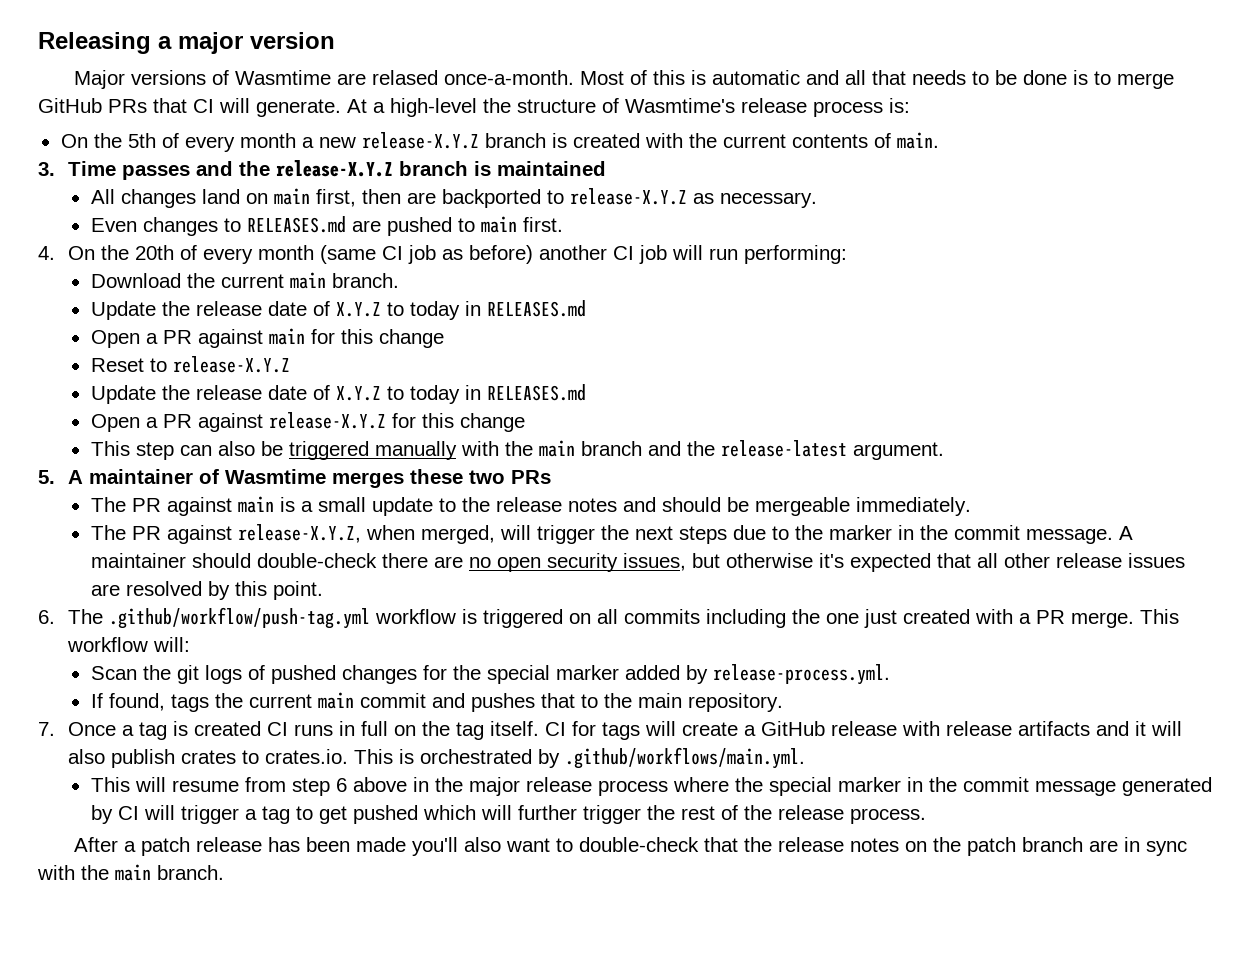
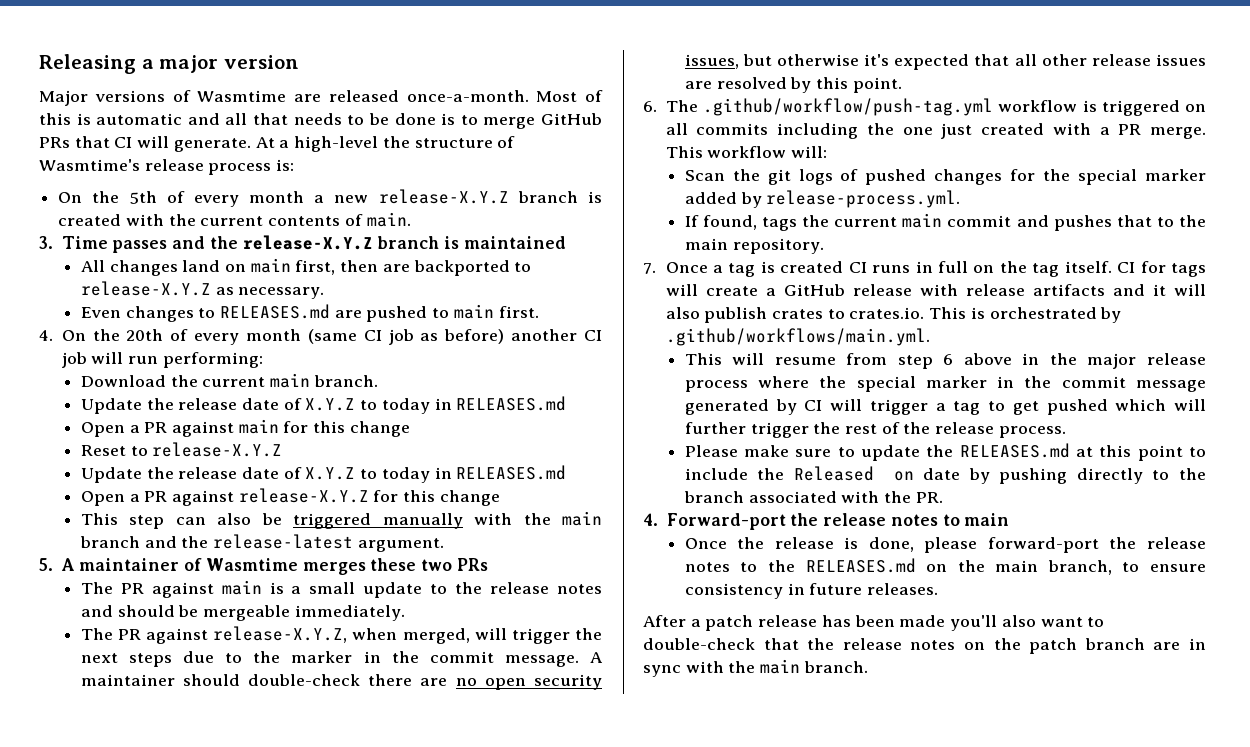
[371,70,438,85] relased -> [328,90,399,102] released
(926, 816) none -> [684,443,1206,461] [684,466,1206,484] [683,491,943,503] [643,513,1010,530] [684,537,1206,553] [684,558,1206,575] [684,583,938,599] // Please make sure to update the RELEASES.md at this point to include the Released on date by pushing directly to the branch associated with the PR. // 4. Forward-port the release notes to main // Once the release is done, please forward-port the release notes to the RELEASES.md on the main branch, to ensure consistency in future releases.

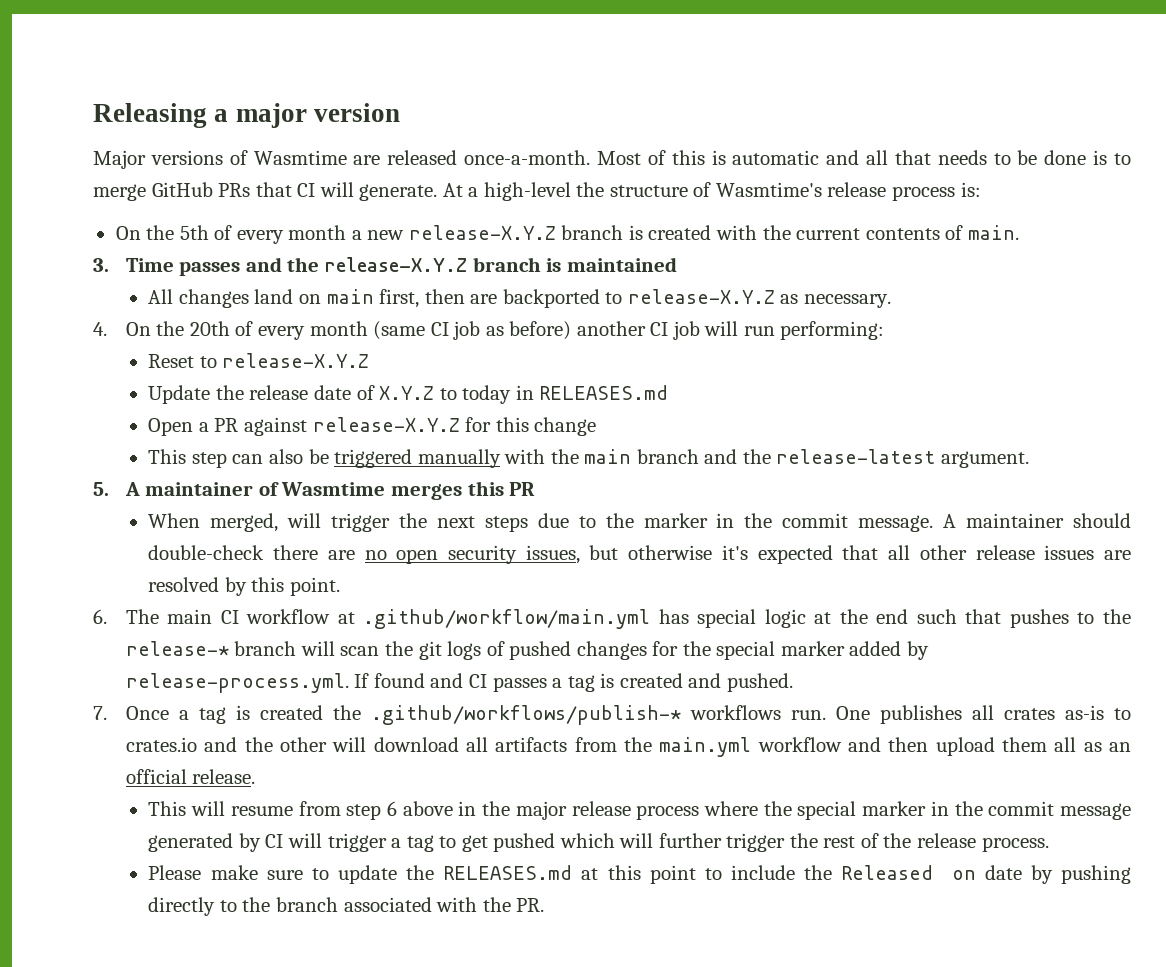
[80,304,539,322] // Even changes to RELEASES.md are pushed to main first. -> (891, 301) none
[80,373,378,388] [80,396,567,414] [80,419,410,437] // Download the current main branch. // Update the release date of X.Y.Z to today in RELEASES.md // Open a PR against main for this change -> (885, 330) none
[370,558,488,571] [80,580,602,598] [80,605,405,621] [80,626,398,644] these two PRs // The PR against main is a small update to the release notes and should be mergeable immediately. // The PR against release-X.Y.Z, when -> [467,481,536,496] [148,513,201,528] this PR // When
[703,98,1206,116] [665,123,1206,139] [665,146,828,158] [684,170,725,181] .github/workflow/push-tag.yml workflow is triggered on all commits including the one just created with a PR merge. This workflow will: // Scan -> [167,609,1132,629] [125,641,380,656] main CI workflow at .github/workflow/main.yml has special logic at the end such that pushes to the release-* branch will scan
[684,213,1206,231] [684,238,824,254] // If found, tags the current main commit and pushes that to the main repository. -> [354,673,793,692] If found and CI passes a tag is created and pushed.
[848,261,1206,277] [665,284,1206,296] [665,307,1122,323] [665,328,930,346] CI runs in full on the tag itself. CI for tags will create a GitHub release with release artifacts and it will also publish crates to crates.io. This is orchestrated by .github/workflows/main.yml. -> [332,705,1131,725] [125,737,1131,757] [125,769,256,784] the .github/workflows/publish-* workflows run. One publishes all crates as-is to crates.io and the other will download all artifacts from the main.yml workflow and then upload them all as an official release.
[643,513,1010,530] [684,537,1206,553] [684,558,1206,575] [684,583,938,599] [643,615,1105,631] [643,638,1206,654] [643,659,868,677] // 4. Forward-port the release notes to main // Once the release is done, please forward-port the release notes to the RELEASES.md on the main branch, to ensure consistency in future releases. // After a patch release has been made you'll also want to double-check that the release notes on the patch branch are in sync with the main branch. -> (545, 905) none

